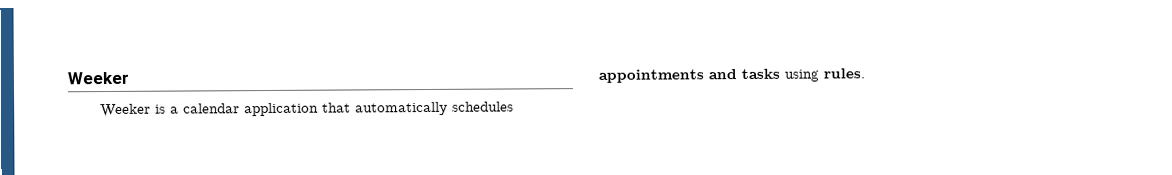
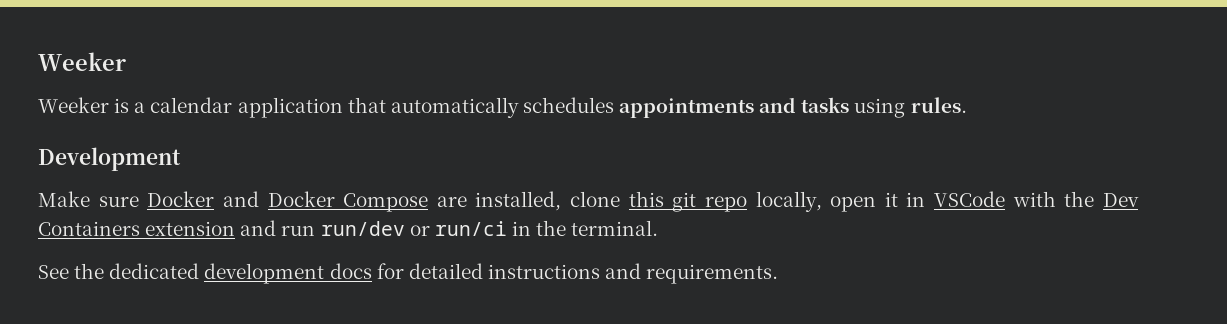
(865, 73) none -> [38,147,181,171] [38,191,1139,212] [38,220,659,236] [38,263,779,284] // Development // Make sure Docker and Docker Compose are installed, clone this git repo locally, open it in VSCode with the Dev Containers extension and run run/dev or run/ci in the terminal. // See the dedicated development docs for detailed instructions and requirements.

